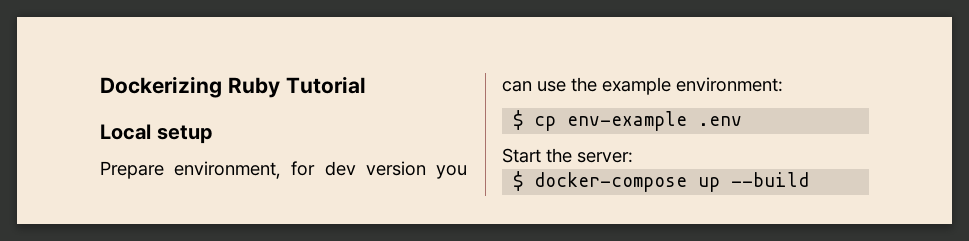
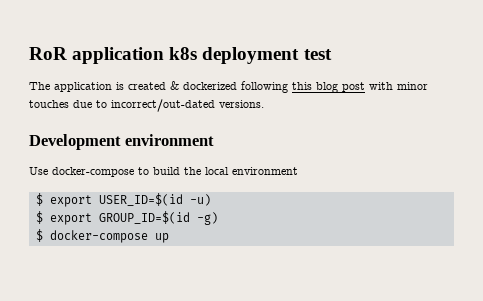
[100,76,366,98] [100,124,212,144] [100,161,467,179] [502,77,783,95] [513,110,743,131] [502,148,633,163] Dockerizing Ruby Tutorial // Local setup // Prepare environment, for dev version you can use the example environment: // $ cp env-example .env // Start the server: -> [29,47,332,64] [29,81,428,93] [29,99,264,112] [29,134,215,150] [29,167,298,177] [35,193,211,207] [35,211,218,225] RoR application k8s deployment test // The application is created & dockerized following this blog post with minor touches due to incorrect/out-dated versions. // Development environment // Use docker-compose to build the local environment // $ export USER_ID=$(id -u) // $ export GROUP_ID=$(id -g)
[731,172,810,187] --build -> (169, 238) none

